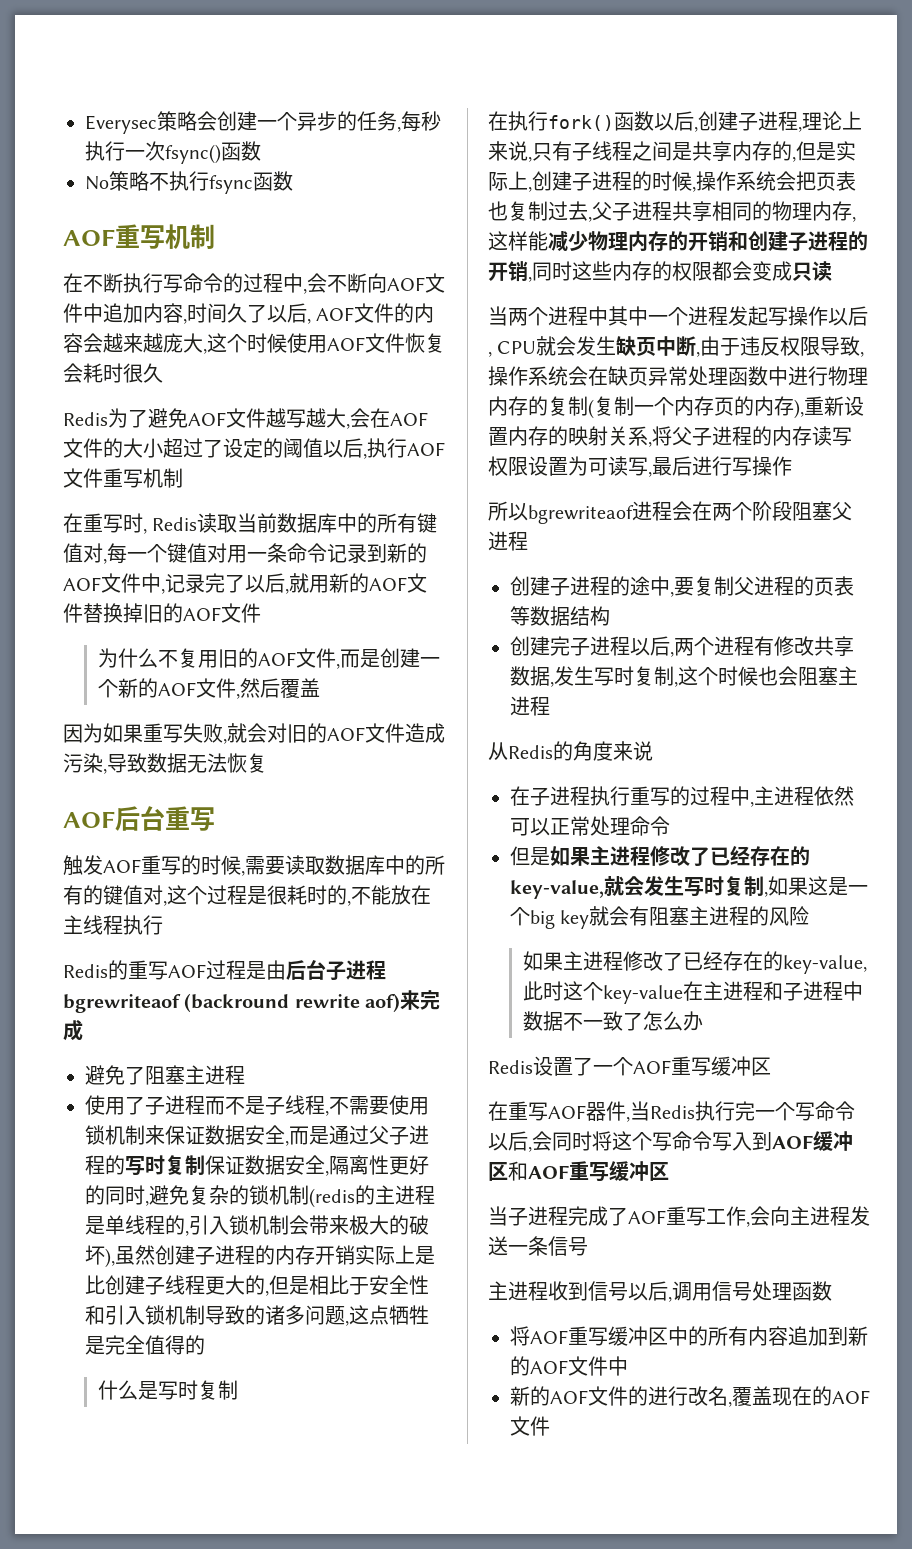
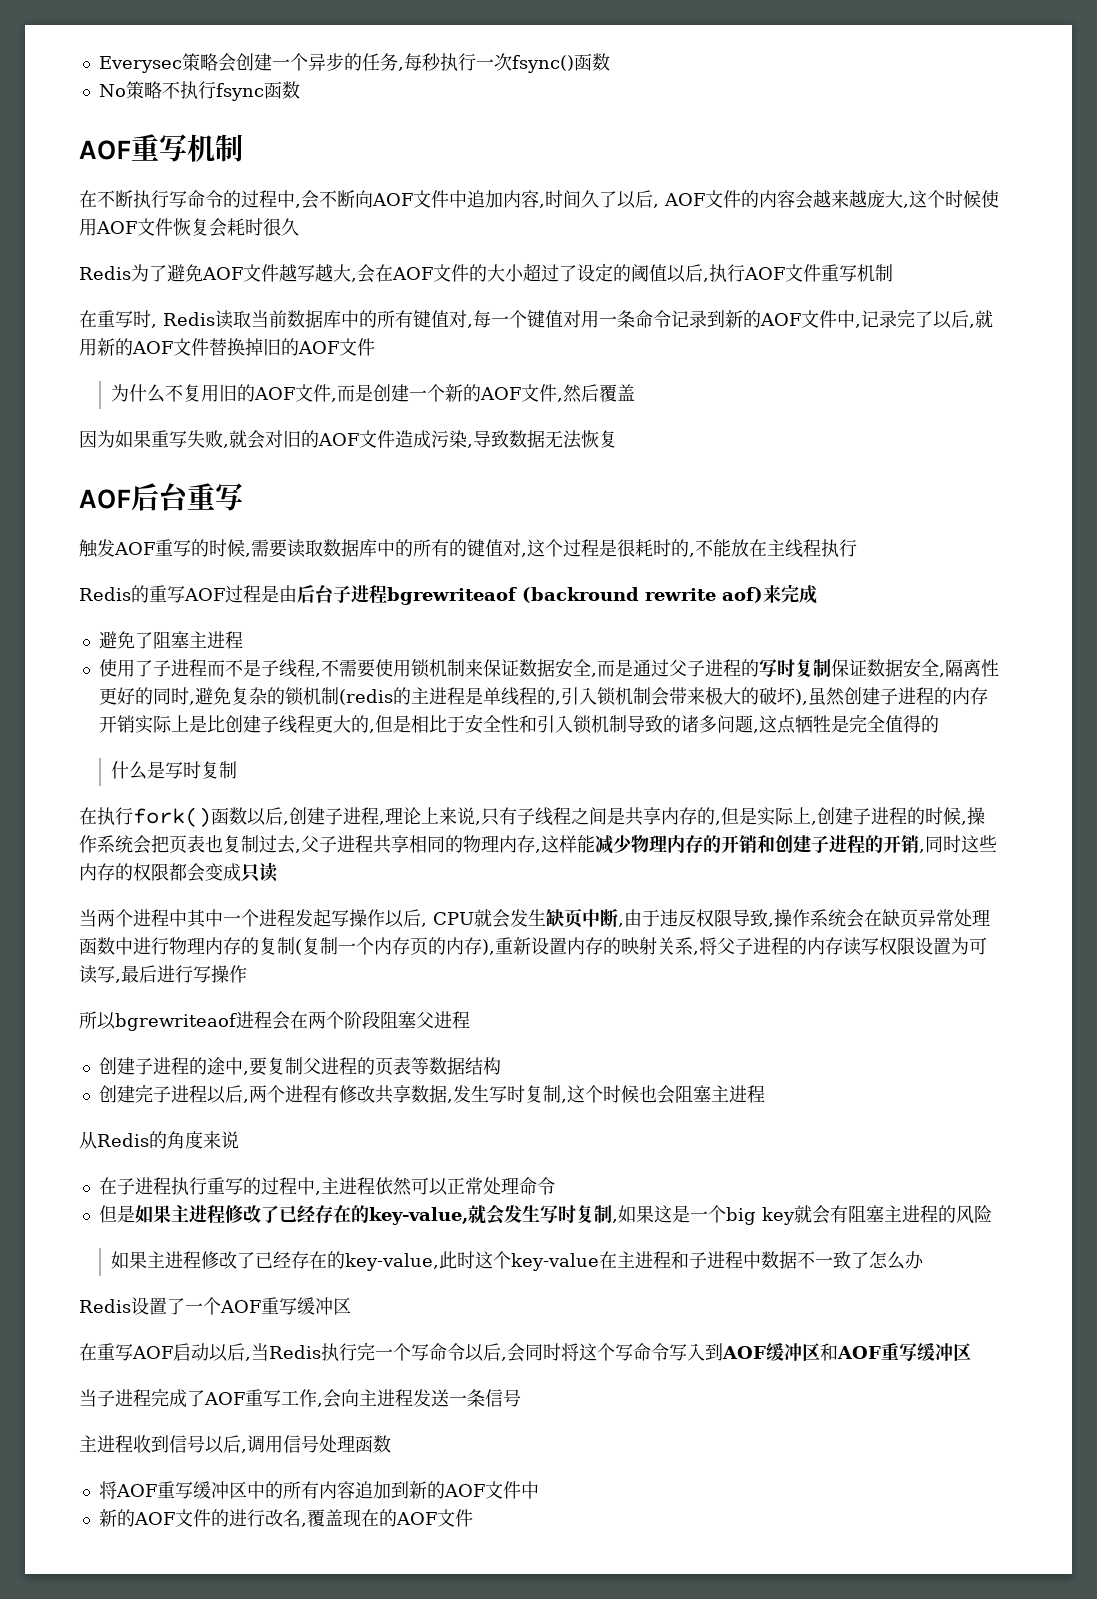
[586,1101,626,1121] 器件 -> [173,1343,245,1362] 启动以后

